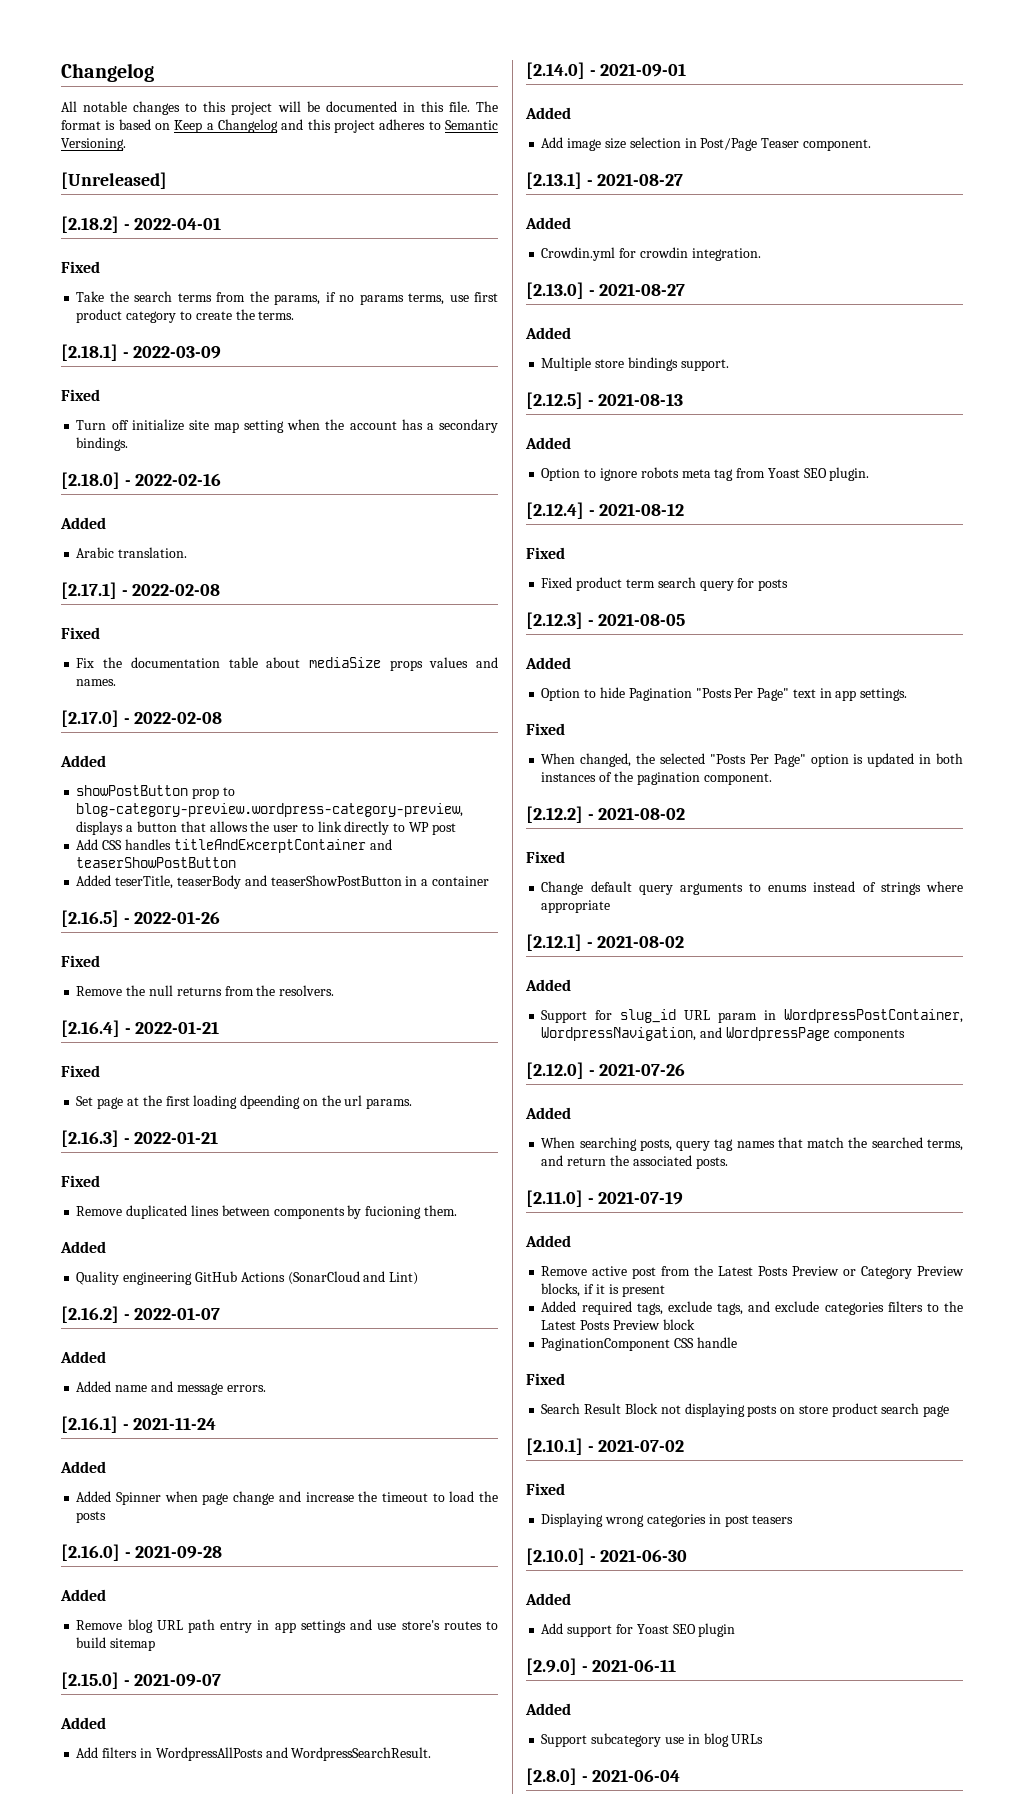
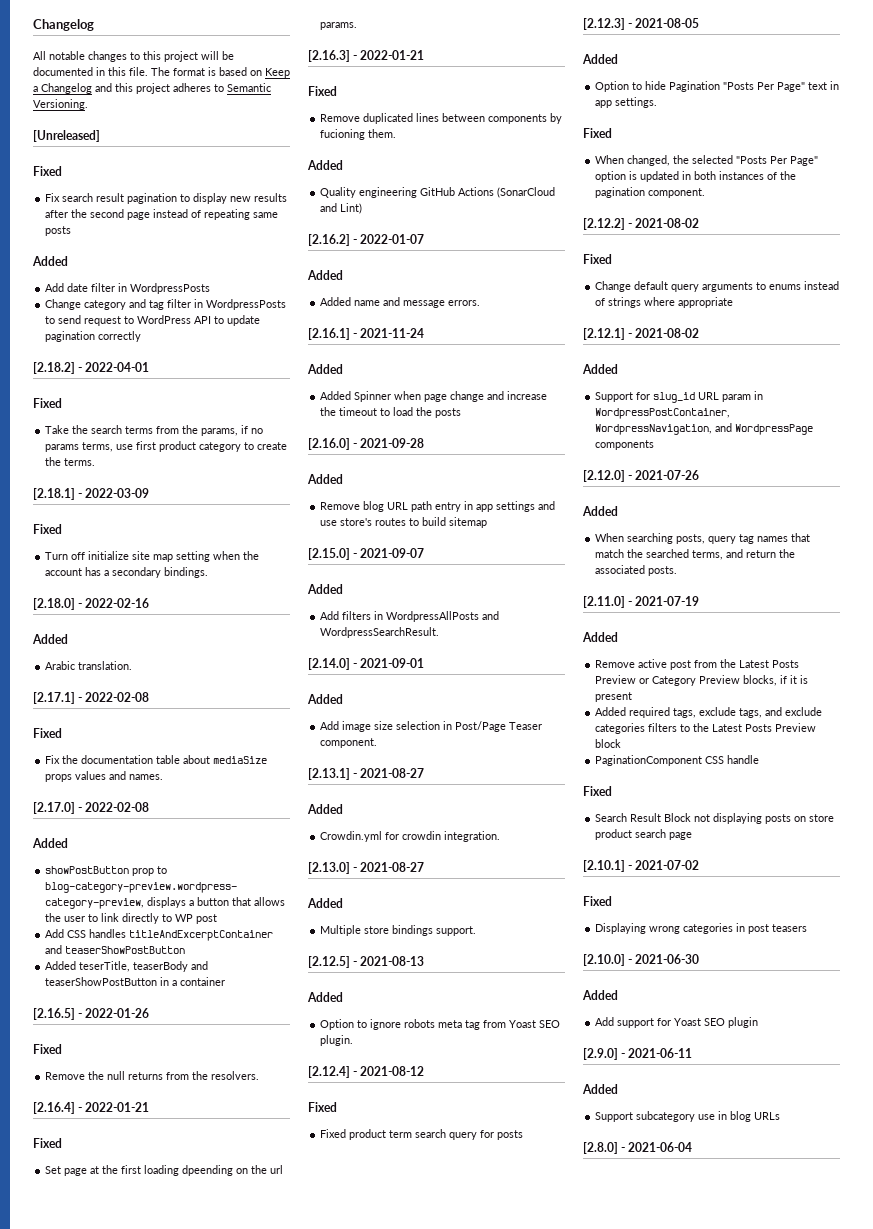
(167, 180) none -> [33,166,62,176] [45,193,288,204] [45,209,279,220] [45,226,72,236] [32,256,68,266] [45,283,211,294] [45,299,287,310] [45,315,261,326] [45,331,142,342] // Fixed // Fix search result pagination to display new results after the second page instead of repeating same posts // Added // Add date filter in WordpressPosts // Change category and tag filter in WordpressPosts to send request to WordPress API to update pagination correctly

